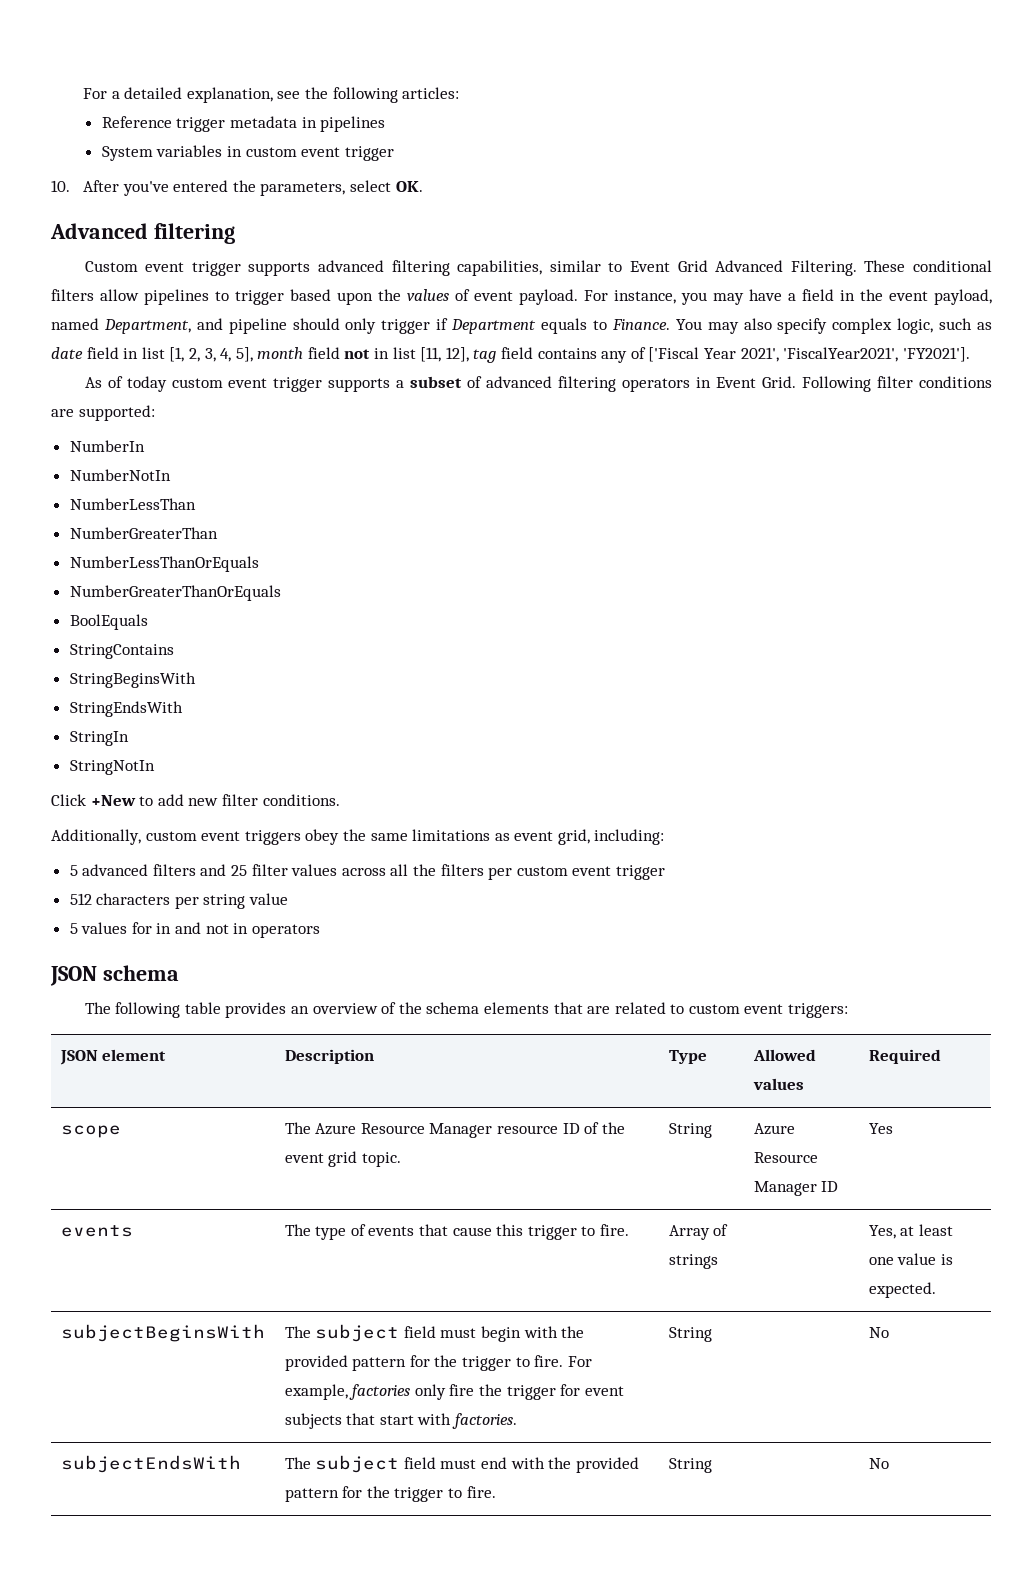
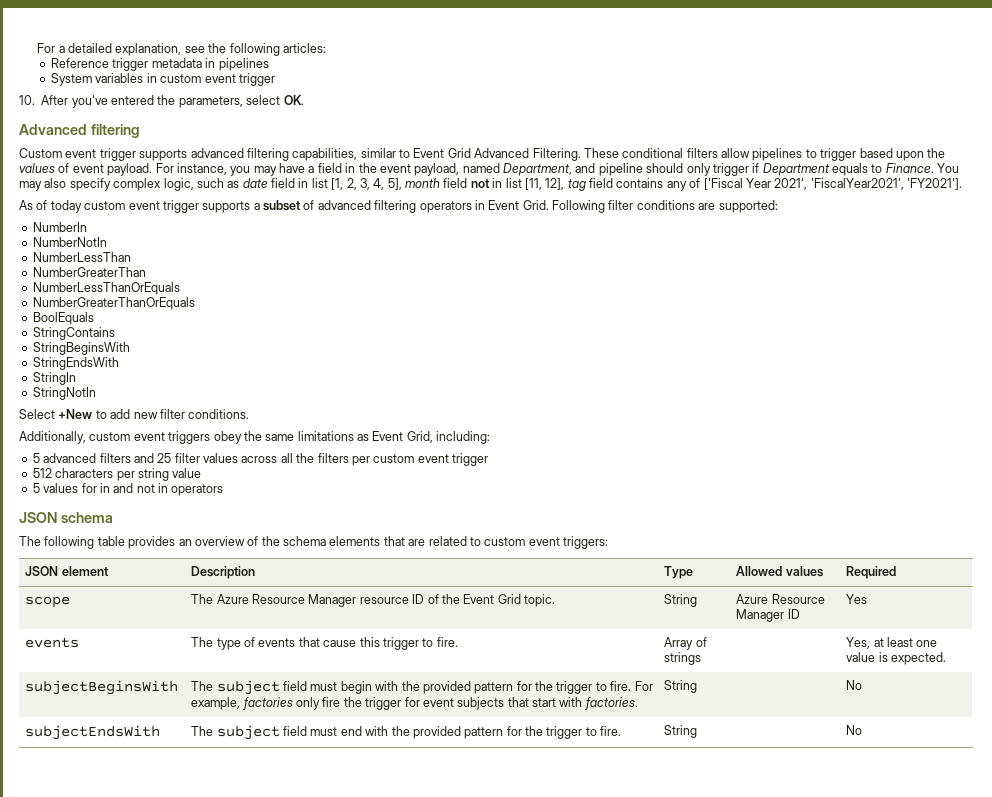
[51,794,86,806] Click -> [19,409,55,419] Select
[514,829,590,845] event grid, -> [372,431,433,443] Event Grid,
[284,1151,358,1167] event grid -> [463,594,521,604] Event Grid

